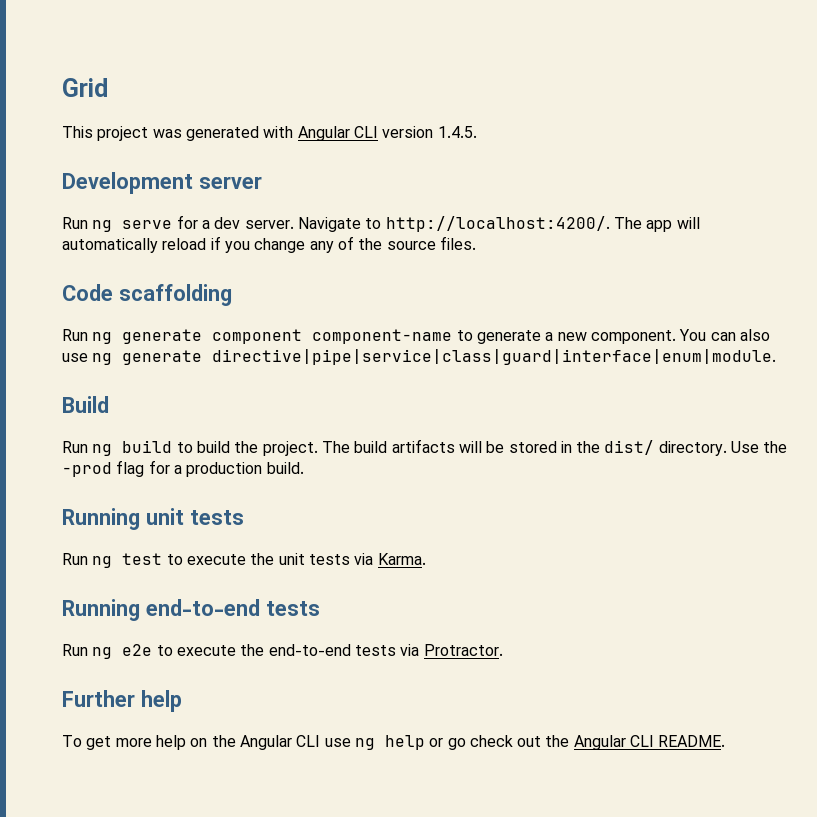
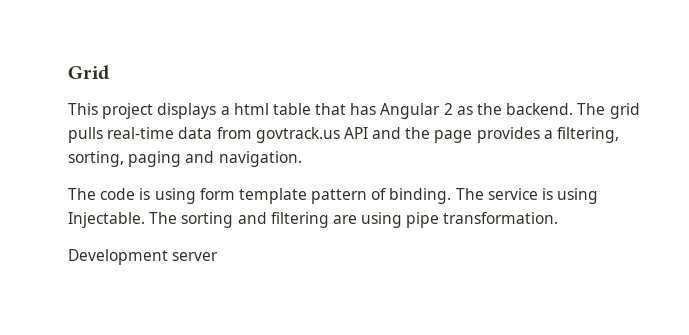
[152,126,477,141] [62,172,262,194] [62,215,700,232] [62,236,476,253] [62,284,232,306] [62,329,770,344] [62,349,777,365] [62,396,109,413] [62,439,788,456] [62,460,304,477] [62,508,244,530] [62,553,426,568] [62,599,320,621] [62,644,503,659] [62,690,182,712] [62,735,726,750] was generated with Angular CLI version 1.4.5. // Development server // Run ng serve for a dev server. Navigate to http://localhost:4200/. The app will automatically reload if you change any of the source files. // Code scaffolding // Run ng generate component component-name to generate a new component. You can also use ng generate directive|pipe|service|class|guard|interface|enum|module. // Build // Run ng build to build the project. The build artifacts will be stored in the dist/ directory. Use the -prod flag for a production build. // Running unit tests // Run ng test to execute the unit tests via Karma. // Running end-to-end tests // Run ng e2e to execute the end-to-end tests via Protractor. // Further help // To get more help on the Angular CLI use ng help or go check out the Angular CLI README. -> [157,103,640,119] [68,127,620,143] [68,151,302,167] [68,188,599,204] [68,212,559,228] [68,249,219,265] displays a html table that has Angular 2 as the backend. The grid pulls real-time data from govtrack.us API and the page provides a filtering, sorting, paging and navigation. // The code is using form template pattern of binding. The service is using Injectable. The sorting and filtering are using pipe transformation. // Development server

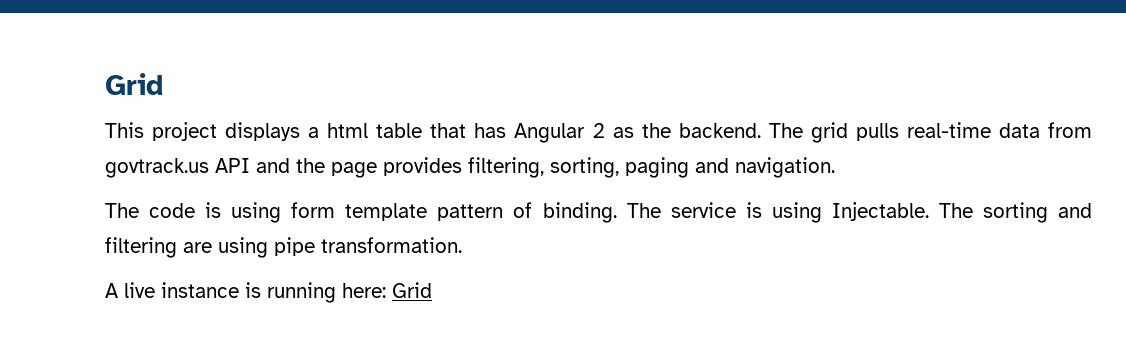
[543,130,553,139] a -> (462, 166) none
[68,249,219,265] Development server -> [105,282,432,303] A live instance is running here: Grid

